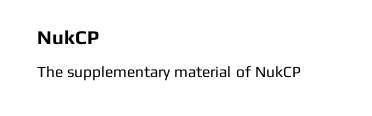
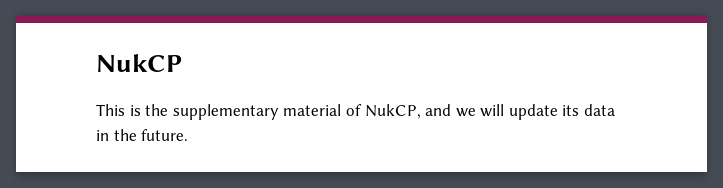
[37,66,301,81] The supplementary material of NukCP -> [96,104,616,120] [96,129,189,141] This is the supplementary material of NukCP, and we will update its data in the future.

